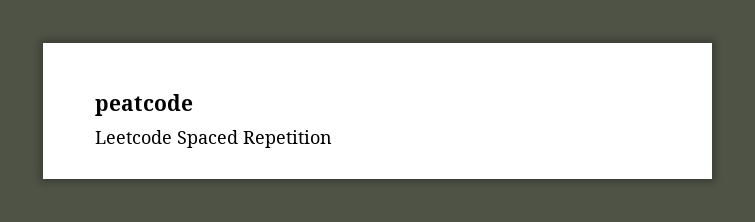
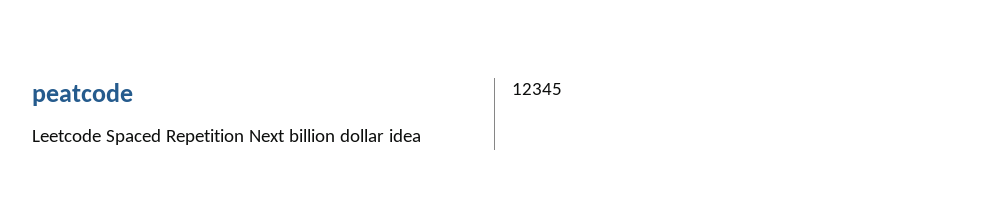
(332, 139) none -> [248,129,421,142] [512,83,562,95] Next billion dollar idea 12345

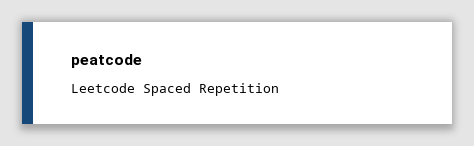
[248,129,421,142] [512,83,562,95] Next billion dollar idea 12345 -> (279, 89) none

